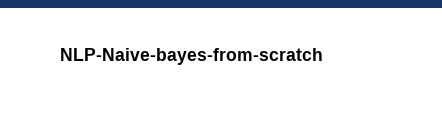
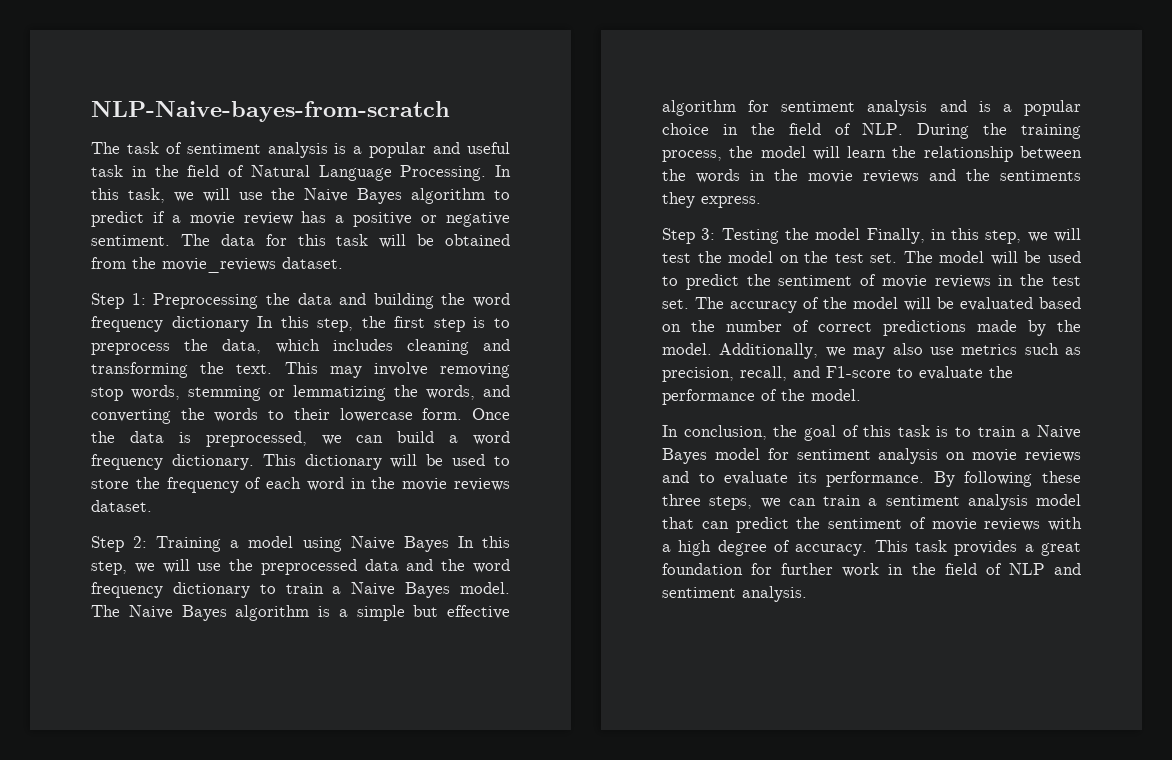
(323, 56) none -> [91,142,511,158] [91,165,511,181] [91,188,511,204] [91,211,511,227] [91,234,510,248] [91,257,343,273] [91,293,510,309] [91,316,510,332] [91,339,510,355] [91,362,510,378] [91,385,510,401] [91,408,511,424] [91,431,510,447] [91,454,510,470] [91,477,510,493] [91,500,152,512] [91,536,510,552] [91,559,510,575] [91,582,510,598] [91,605,510,621] [662,100,1081,116] [662,123,1081,139] [662,146,1082,162] [662,169,1081,183] [662,192,761,208] [662,228,1081,244] [662,251,1081,265] [662,274,1081,290] [662,297,1081,313] [662,320,1081,336] [662,343,1081,359] [662,366,1013,382] [662,389,861,405] [662,425,1081,441] [662,448,1081,464] [662,471,1081,487] [662,494,1081,510] [662,517,1082,533] [662,540,1081,556] [662,563,1081,577] [662,586,807,602] // The task of sentiment analysis is a popular and useful task in the field of Natural Language Processing. In this task, we will use the Naive Bayes algorithm to predict if a movie review has a positive or negative sentiment. The data for this task will be obtained from the movie_reviews dataset. // Step 1: Preprocessing the data and building the word frequency dictionary In this step, the first step is to preprocess the data, which includes cleaning and transforming the text. This may involve removing stop words, stemming or lemmatizing the words, and converting the words to their lowercase form. Once the data is preprocessed, we can build a word frequency dictionary. This dictionary will be used to store the frequency of each word in the movie reviews dataset. // Step 2: Training a model using Naive Bayes In this step, we will use the preprocessed data and the word frequency dictionary to train a Naive Bayes model. The Naive Bayes algorithm is a simple but effective algorithm for sentiment analysis and is a popular choice in the field of NLP. During the training process, the model will learn the relationship between the words in the movie reviews and the sentiments they express. // Step 3: Testing the model Finally, in this step, we will test the model on the test set. The model will be used to predict the sentiment of movie reviews in the test set. The accuracy of the model will be evaluated based on the number of correct predictions made by the model. Additionally, we may also use metrics such as precision, recall, and F1-score to evaluate the performance of the model. // In conclusion, the goal of this task is to train a Naive Bayes model for sentiment analysis on movie reviews and to evaluate its performance. By following these three steps, we can train a sentiment analysis model that can predict the sentiment of movie reviews with a high degree of accuracy. This task provides a great foundation for further work in the field of NLP and sentiment analysis.

